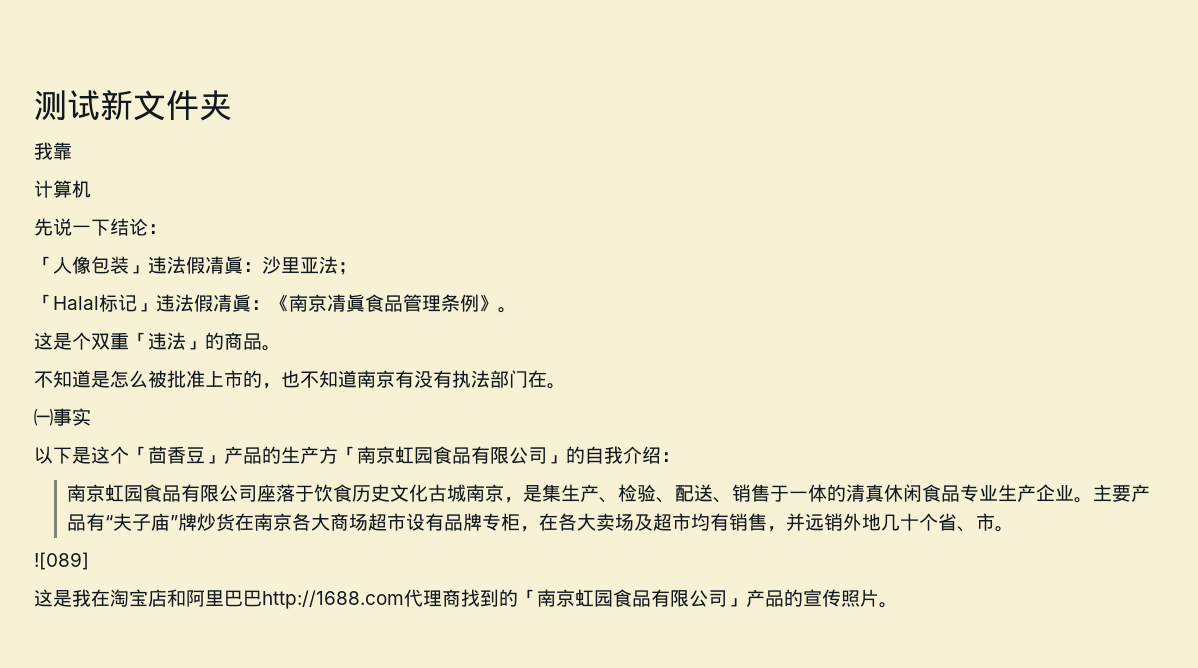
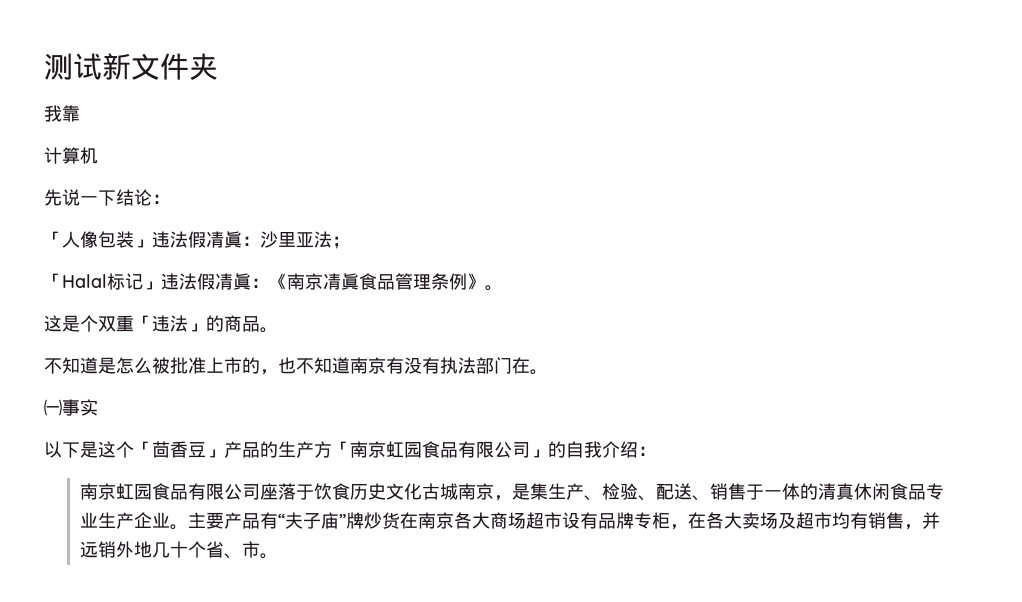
[34,552,89,570] [34,589,898,609] // ![089] // 这是我在淘宝店和阿里巴巴http://1688.com代理商找到的「南京虹园食品有限公司」产品的宣传照片。 -> (278, 556) none

